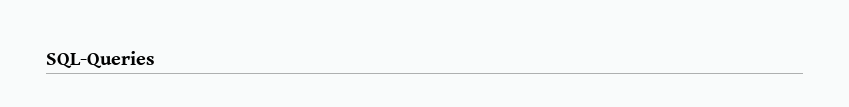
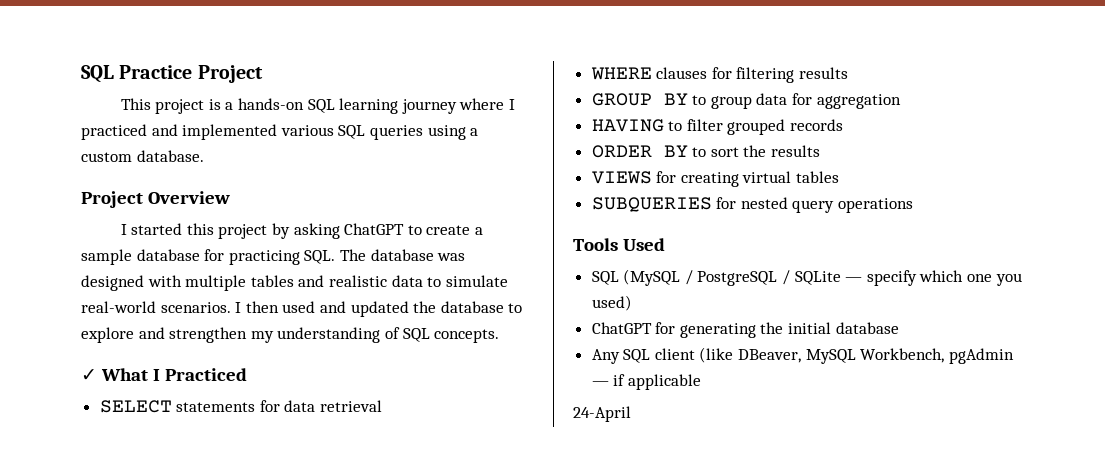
[46,51,155,68] SQL-Queries -> [81,65,263,83] [120,98,515,114] [81,124,479,140] [81,150,204,162] [81,191,230,208] [120,223,483,239] [81,249,466,265] [81,275,508,291] [81,301,523,317] [81,327,500,343] [81,368,247,381] [99,400,383,413] [590,67,849,83] [591,93,901,109] [591,119,844,135] [591,145,821,158] [591,171,840,187] [591,197,914,213] [573,238,665,251] [591,269,1022,286] [591,295,632,311] [591,322,899,338] [591,347,1014,364] [591,374,701,390] [573,406,631,422] SQL Practice Project // This project is a hands-on SQL learning journey where I practiced and implemented various SQL queries using a custom database. // Project Overview // I started this project by asking ChatGPT to create a sample database for practicing SQL. The database was designed with multiple tables and realistic data to simulate real-world scenarios. I then used and updated the database to explore and strengthen my understanding of SQL concepts. // ✓ What I Practiced // SELECT statements for data retrieval // WHERE clauses for filtering results // GROUP BY to group data for aggregation // HAVING to filter grouped records // ORDER BY to sort the results // VIEWS for creating virtual tables // SUBQUERIES for nested query operations // Tools Used // SQL (MySQL / PostgreSQL / SQLite — specify which one you used) // ChatGPT for generating the initial database // Any SQL client (like DBeaver, MySQL Workbench, pgAdmin — if applicable // 24-April

